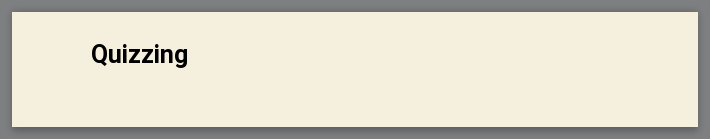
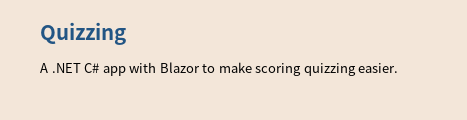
(188, 56) none -> [40,62,399,76] // A .NET C# app with Blazor to make scoring quizzing easier.

